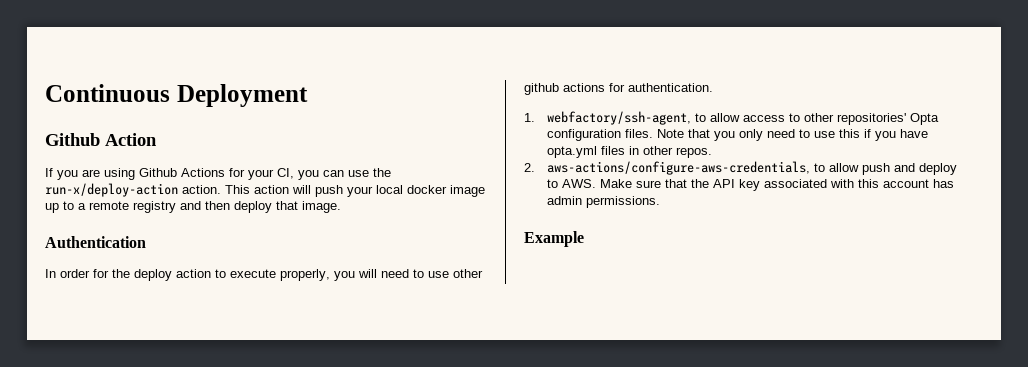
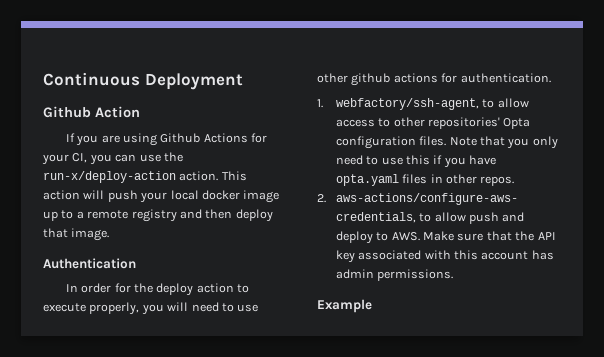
[547,146,598,158] opta.yml -> [335,174,399,186] opta.yaml

